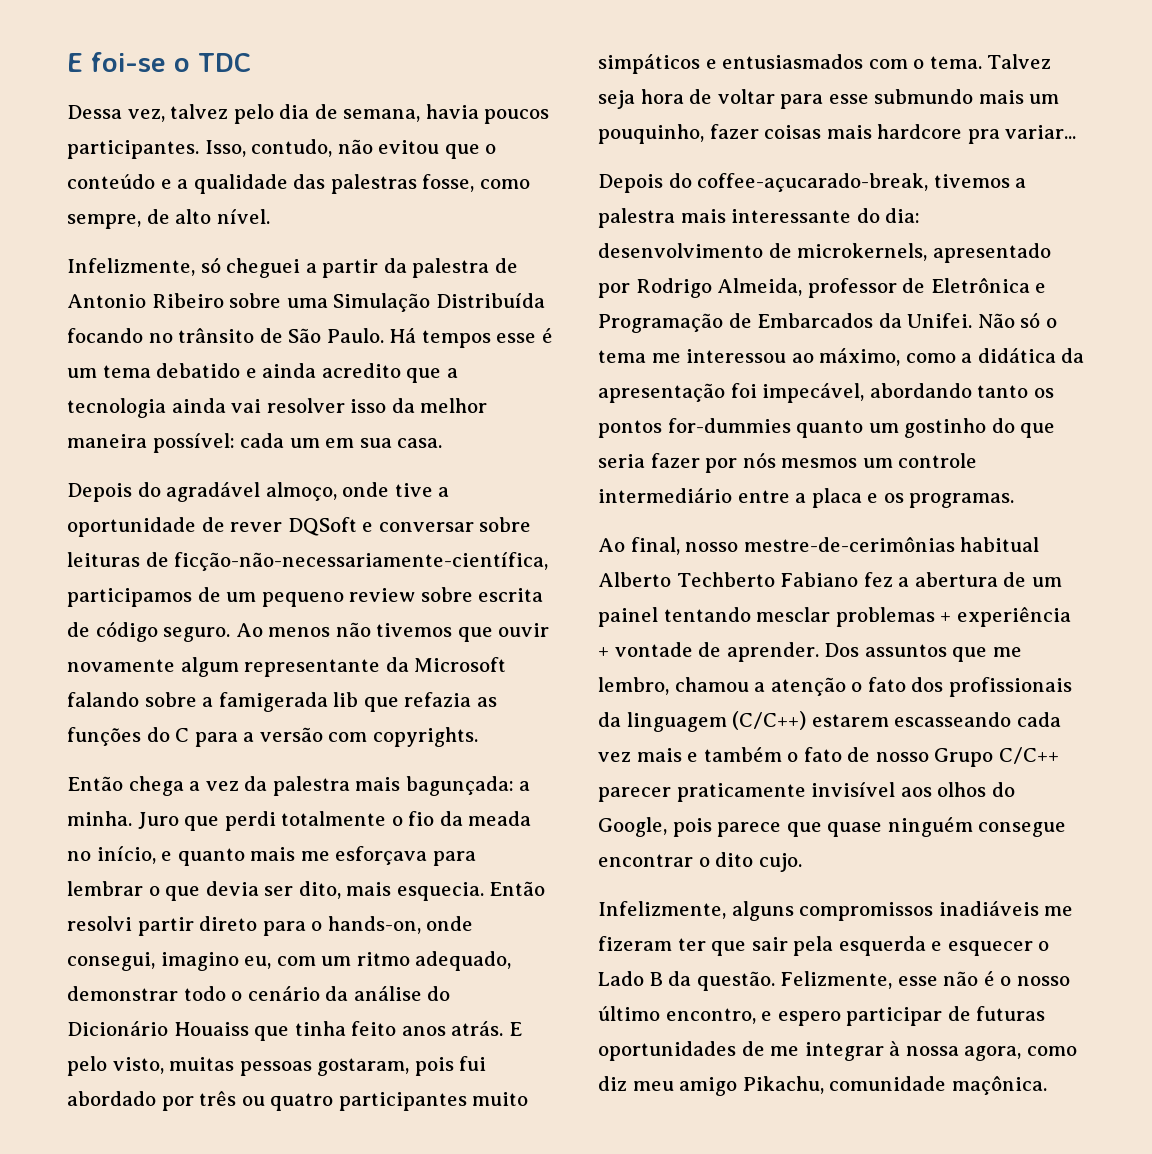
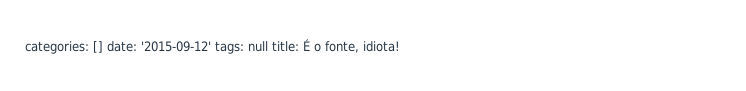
[67,52,251,72] [67,104,550,124] [67,139,497,159] [67,174,530,194] [67,209,270,229] [67,257,518,278] [67,293,545,312] [67,328,553,348] [67,363,458,383] [67,398,488,418] [67,433,443,453] [67,482,450,502] [67,517,532,537] [67,552,549,571] [67,587,544,607] [67,621,550,642] [67,657,507,677] [67,692,497,712] [67,727,478,747] [67,776,531,796] [67,811,532,831] [67,846,476,866] [67,881,546,901] [67,916,474,936] [67,951,512,971] [67,986,451,1001] [67,1021,522,1041] [67,1056,487,1076] [67,1091,529,1111] [598,54,1052,74] [598,89,1060,109] [598,124,1077,144] [598,173,1027,193] [598,208,921,228] [598,243,1051,263] [598,278,1047,298] [598,312,1057,333] [598,348,1085,366] [598,383,1054,403] [598,418,1056,438] [598,452,978,473] [598,488,1015,508] [598,537,1040,555] [598,572,1062,587] [598,607,1071,627] [598,642,1022,662] [598,677,1072,697] [598,711,1061,732] [598,747,1059,767] [598,782,1015,802] [598,817,1067,837] [598,852,802,872] [598,901,1074,921] [598,936,1050,956] [598,971,1070,991] [598,1006,1046,1026] [598,1041,1077,1061] [598,1076,1047,1096] E foi-se o TDC // Dessa vez, talvez pelo dia de semana, havia poucos participantes. Isso, contudo, não evitou que o conteúdo e a qualidade das palestras fosse, como sempre, de alto nível. // Infelizmente, só cheguei a partir da palestra de Antonio Ribeiro sobre uma Simulação Distribuída focando no trânsito de São Paulo. Há tempos esse é um tema debatido e ainda acredito que a tecnologia ainda vai resolver isso da melhor maneira possível: cada um em sua casa. // Depois do agradável almoço, onde tive a oportunidade de rever DQSoft e conversar sobre leituras de ficção-não-necessariamente-científica, participamos de um pequeno review sobre escrita de código seguro. Ao menos não tivemos que ouvir novamente algum representante da Microsoft falando sobre a famigerada lib que refazia as funções do C para a versão com copyrights. // Então chega a vez da palestra mais bagunçada: a minha. Juro que perdi totalmente o fio da meada no início, e quanto mais me esforçava para lembrar o que devia ser dito, mais esquecia. Então resolvi partir direto para o hands-on, onde consegui, imagino eu, com um ritmo adequado, demonstrar todo o cenário da análise do Dicionário Houaiss que tinha feito anos atrás. E pelo visto, muitas pessoas gostaram, pois fui abordado por três ou quatro participantes muito simpáticos e entusiasmados com o tema. Talvez seja hora de voltar para esse submundo mais um pouquinho, fazer coisas mais hardcore pra variar... // Depois do coffee-açucarado-break, tivemos a palestra mais interessante do dia: desenvolvimento de microkernels, apresentado por Rodrigo Almeida, professor de Eletrônica e Programação de Embarcados da Unifei. Não só o tema me interessou ao máximo, como a didática da apresentação foi impecável, abordando tanto os pontos for-dummies quanto um gostinho do que seria fazer por nós mesmos um controle intermediário entre a placa e os programas. // Ao final, nosso mestre-de-cerimônias habitual Alberto Techberto Fabiano fez a abertura de um painel tentando mesclar problemas + experiência + vontade de aprender. Dos assuntos que me lembro, chamou a atenção o fato dos profissionais da linguagem (C/C++) estarem escasseando cada vez mais e também o fato de nosso Grupo C/C++ parecer praticamente invisível aos olhos do Google, pois parece que quase ninguém consegue encontrar o dito cujo. // Infelizmente, alguns compromissos inadiáveis me fizeram ter que sair pela esquerda e esquecer o Lado B da questão. Felizmente, esse não é o nosso último encontro, e espero participar de futuras oportunidades de me integrar à nossa agora, como diz meu amigo Pikachu, comunidade maçônica. -> [25,39,400,54] categories: [] date: '2015-09-12' tags: null title: É o fonte, idiota!

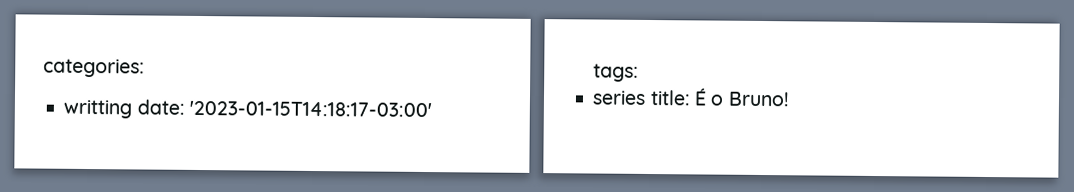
[93,41,211,53] [] date: '2015-09-12' -> [63,99,432,119] // writting date: '2023-01-15T14:18:17-03:00'
[248,41,268,52] null -> [592,90,647,105] // series
[325,41,400,53] fonte, idiota! -> [727,91,790,107] Bruno!

